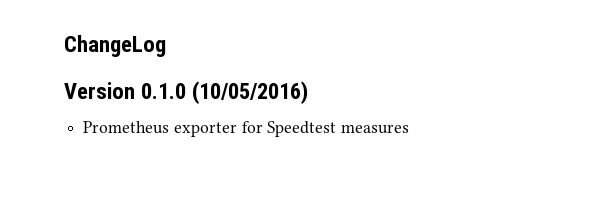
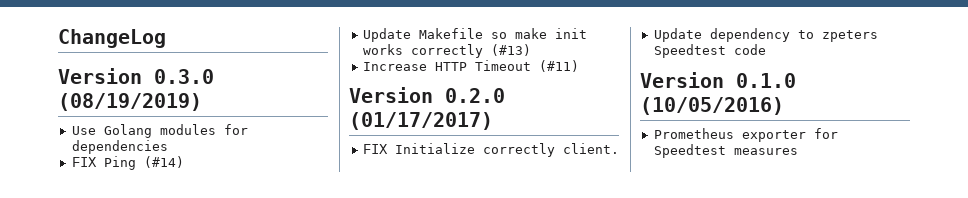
(166, 46) none -> [58,68,214,84] [58,93,202,111] [71,124,248,138] [71,140,168,154] [71,156,184,170] [362,28,587,42] [362,44,531,58] [362,60,579,72] [349,87,505,103] [349,112,493,130] [362,143,619,157] [653,28,878,42] [653,44,766,58] // Version 0.3.0 (08/19/2019) // Use Golang modules for dependencies // FIX Ping (#14) // Update Makefile so make init works correctly (#13) // Increase HTTP Timeout (#11) // Version 0.2.0 (01/17/2017) // FIX Initialize correctly client. // Update dependency to zpeters Speedtest code

